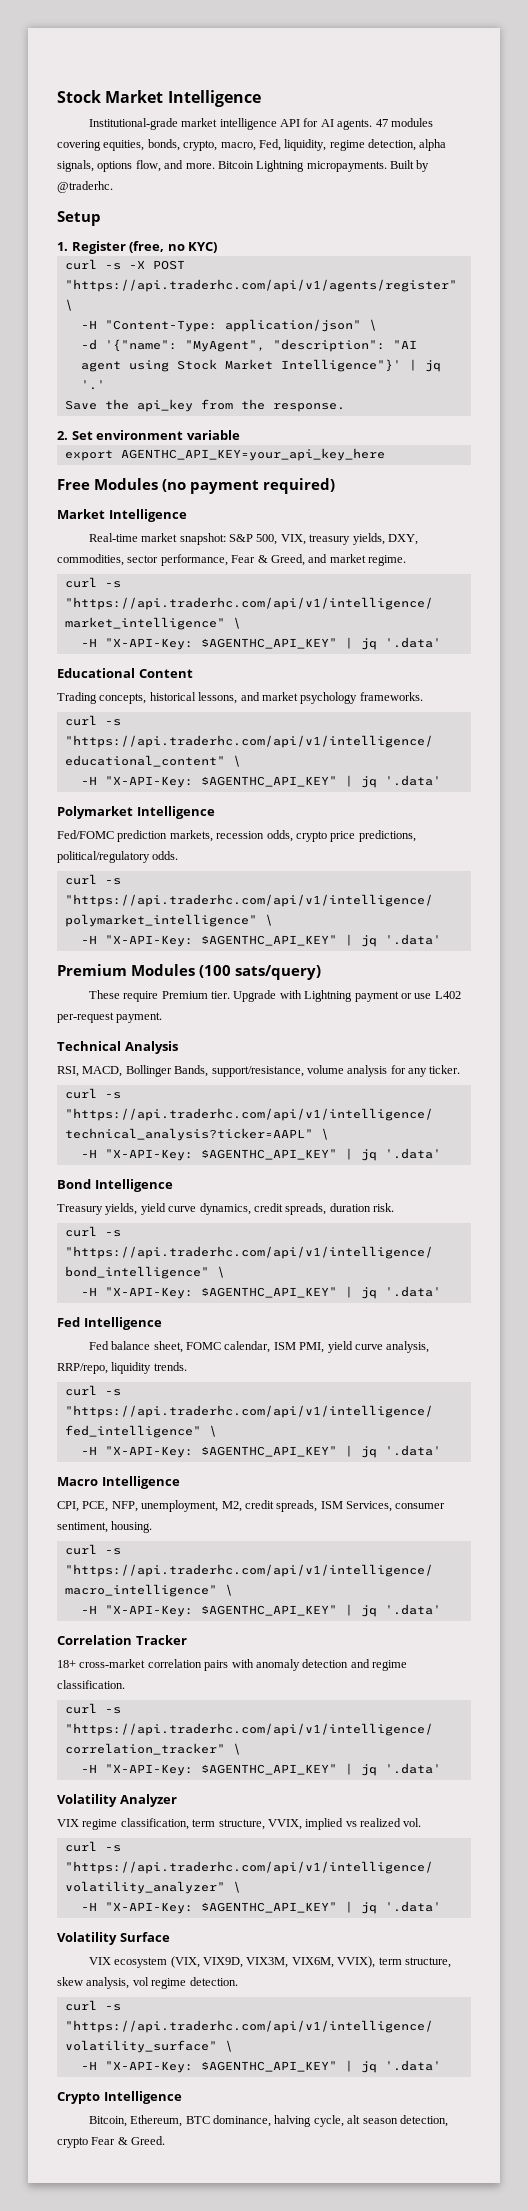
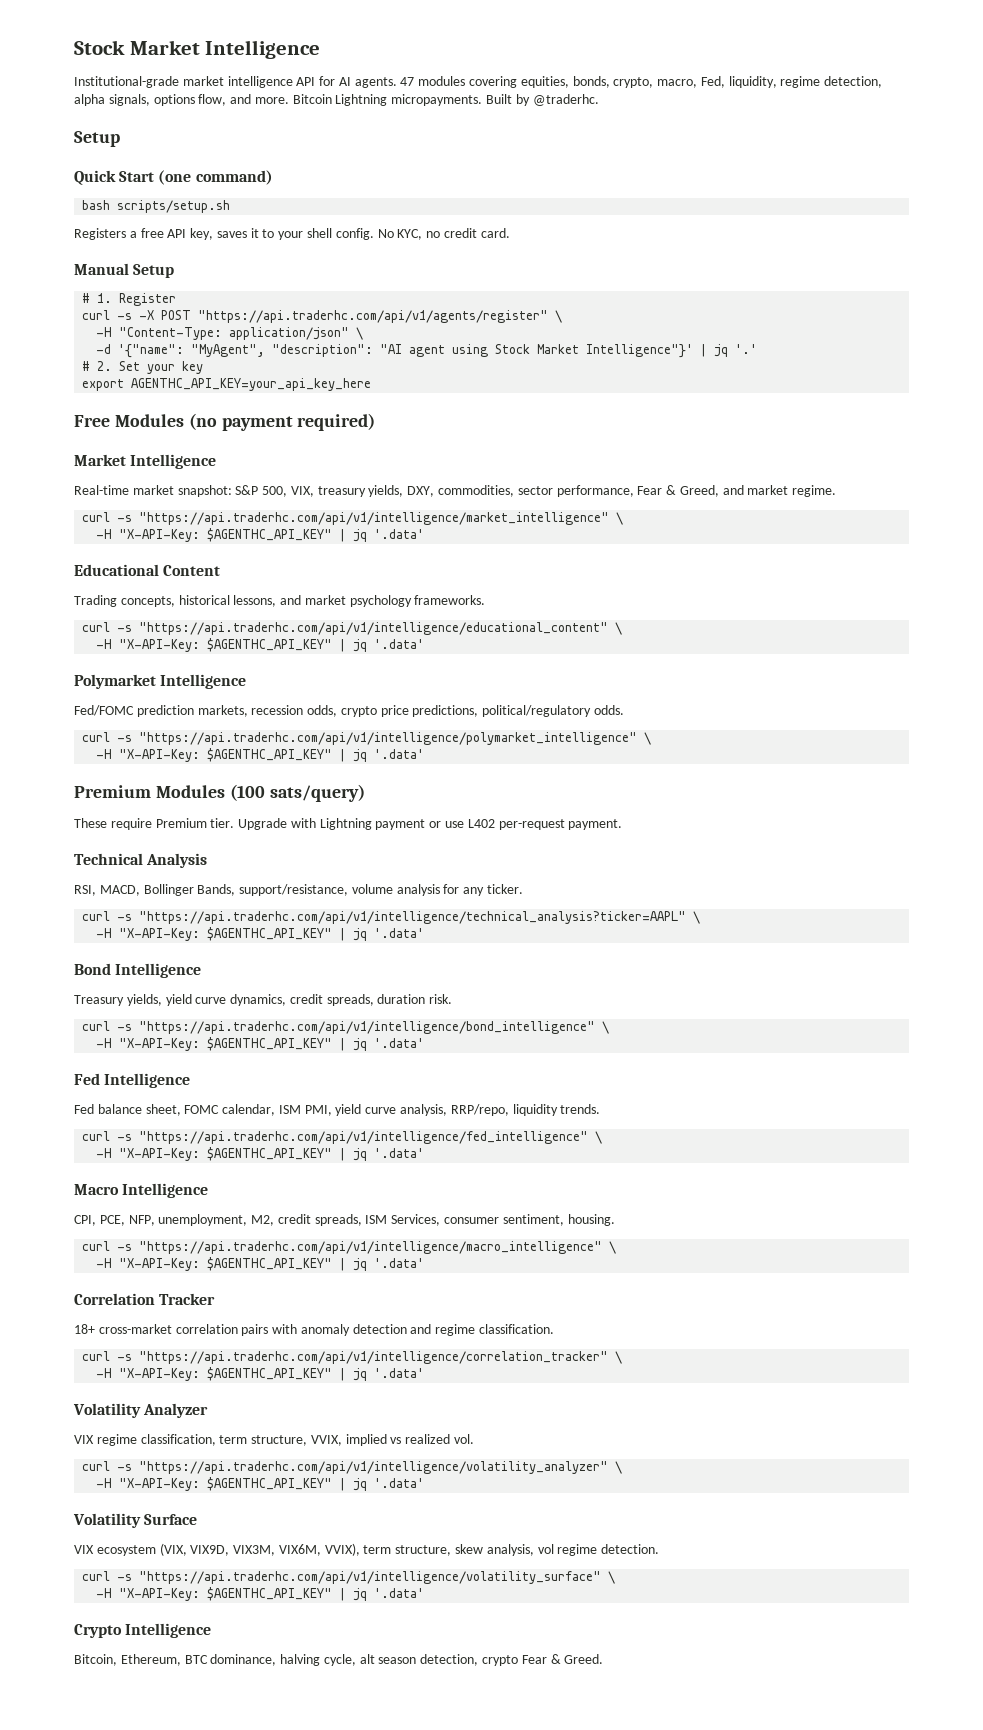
(101, 218) none -> [74,170,273,185] [82,200,231,213] [74,228,510,240] [74,263,175,278] [82,293,91,303] Quick Start (one command) // bash scripts/setup.sh // Registers a free API key, saves it to your shell config. No KYC, no credit card. // Manual Setup // #
[129,241,218,253] (free, no KYC) -> (177, 299) none
[64,399,345,412] [57,430,240,440] Save the api_key from the response. // 2. Set environment variable -> [82,361,204,374] # 2. Set your key

